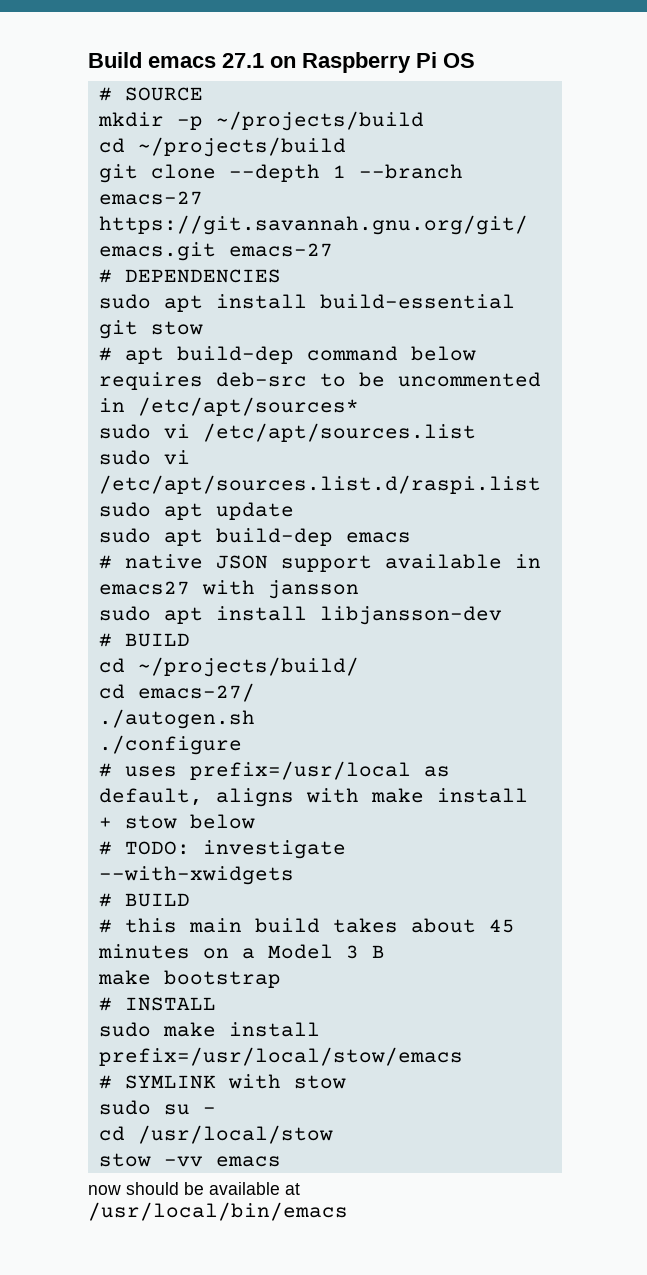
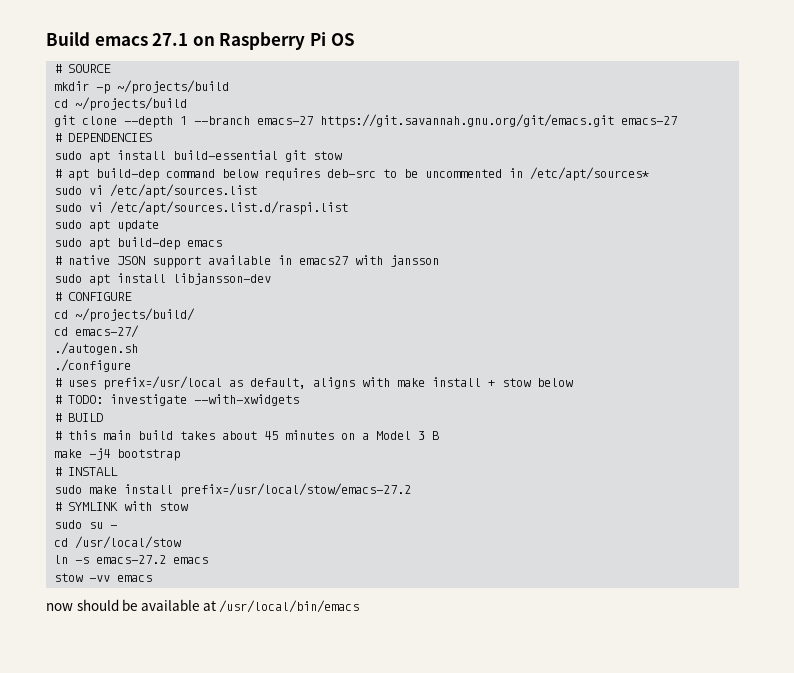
[124,633,190,647] BUILD -> [68,292,133,301] CONFIGURE
(151, 977) none -> [89,448,111,460] -j4
[98,1047,463,1066] prefix=/usr/local/stow/emacs -> [180,483,412,497] prefix=/usr/local/stow/emacs-27.2
(333, 1134) none -> [54,555,209,564] // ln -s emacs-27.2 emacs

